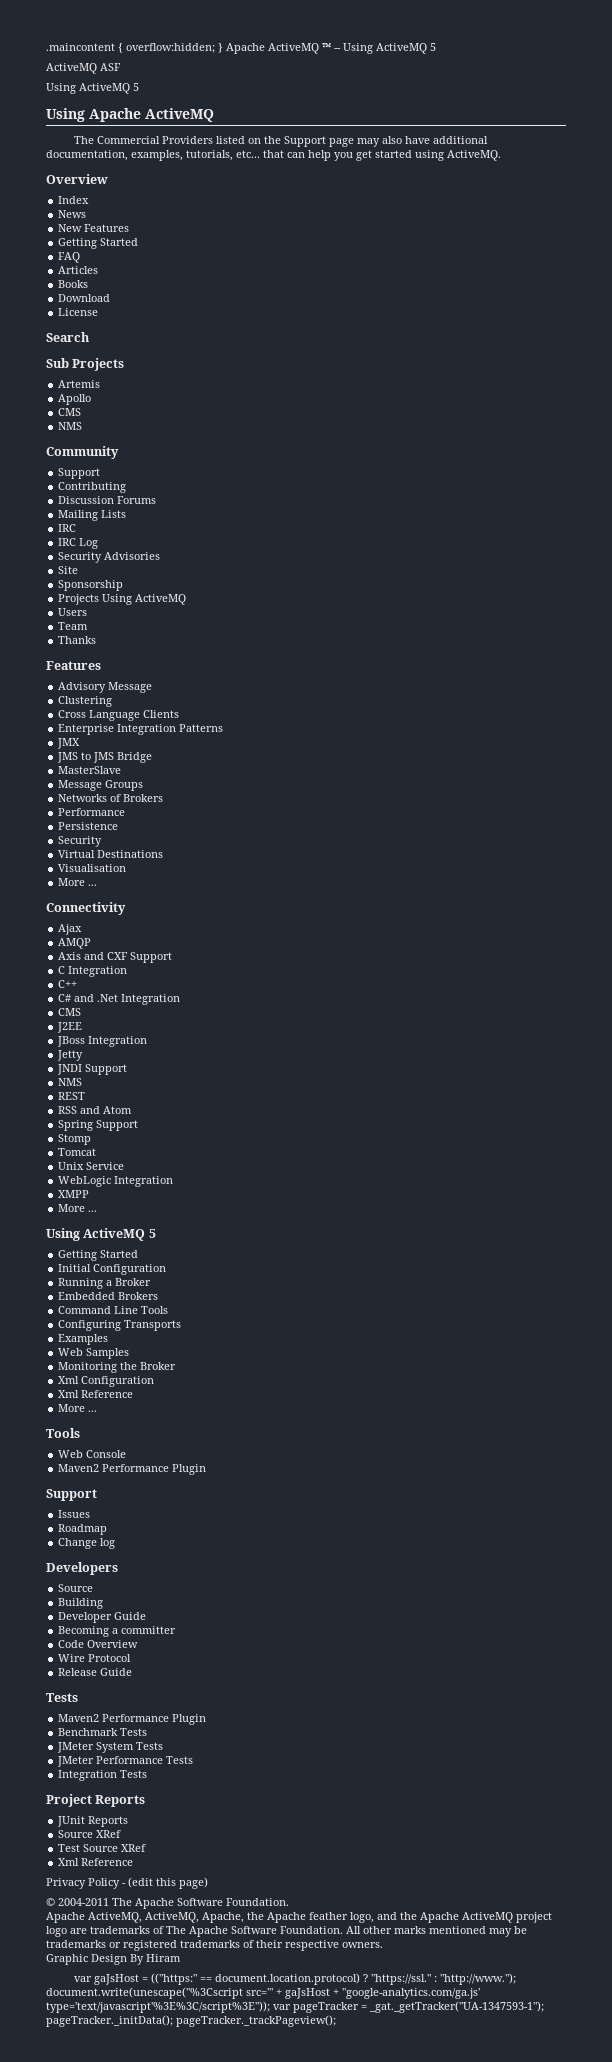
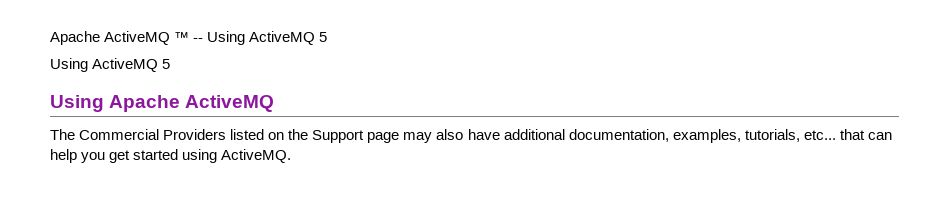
[46,43,223,53] .maincontent { overflow:hidden; } -> (50, 38) none
[46,63,121,74] // ActiveMQ ASF -> (328, 37) none
[46,174,108,184] [58,196,90,204] [58,210,87,218] [58,224,130,232] [58,238,139,249] [58,252,81,263] [58,266,99,274] [58,280,89,288] [58,294,111,302] [58,308,99,316] [46,332,90,342] [46,358,125,371] [58,380,101,388] [58,394,92,405] [58,408,82,416] [58,422,83,430] [46,446,119,459] [58,468,101,479] [58,482,127,493] [58,496,157,504] [58,510,127,521] [58,524,77,532] [58,538,99,549] [58,552,161,563] [58,566,79,574] [58,580,124,591] [58,594,187,605] [58,608,88,616] [58,622,89,630] [58,636,97,644] [46,661,101,670] [58,682,153,693] [58,696,113,707] [58,710,180,721] [58,724,224,735] [57,738,81,749] [57,752,153,763] [58,766,122,774] [58,780,144,791] [58,794,164,802] [58,808,126,816] [58,822,119,830] [58,836,103,847] [58,850,164,858] [58,864,127,872] [58,878,98,886] [46,902,126,915] [58,924,83,935] [58,938,92,949] [58,952,173,963] [58,966,128,977] [58,980,78,988] [58,994,181,1005] [58,1008,82,1016] [57,1022,83,1033] [57,1036,148,1047] [57,1050,84,1061] [57,1064,128,1075] [58,1078,83,1086] [58,1092,86,1100] [58,1106,133,1114] [58,1120,139,1131] [58,1134,92,1145] [58,1148,97,1156] [58,1162,125,1170] [58,1176,174,1187] [58,1190,90,1198] [58,1204,98,1212] [46,1228,156,1241] [58,1250,139,1261] [58,1264,167,1275] [58,1278,152,1289] [58,1292,159,1300] [58,1306,169,1314] [58,1320,182,1331] [58,1334,109,1345] [58,1348,130,1359] [58,1362,177,1373] [58,1376,155,1387] [58,1390,134,1398] [58,1404,98,1412] [46,1428,80,1438] [58,1450,127,1458] [58,1464,207,1475] [46,1489,97,1501] [58,1510,91,1518] [58,1524,108,1535] [58,1538,116,1549] [46,1562,118,1575] [58,1584,94,1592] [58,1598,104,1609] [58,1612,147,1623] [58,1626,177,1637] [58,1640,139,1648] [58,1654,132,1662] [58,1668,133,1676] [46,1693,78,1702] [58,1714,207,1725] [58,1728,148,1736] [57,1742,164,1753] [57,1756,194,1767] [58,1770,148,1781] [46,1794,146,1807] [57,1816,129,1827] [58,1830,122,1838] [58,1844,147,1852] [58,1858,134,1866] [46,1877,208,1889] [46,1898,289,1909] [46,1912,552,1923] [46,1926,527,1937] [46,1940,383,1951] [46,1954,181,1965] [73,1973,516,1985] [46,1987,480,1999] [46,2001,544,2013] [46,2015,336,2027] // Overview // Index // News // New Features // Getting Started // FAQ // Articles // Books // Download // License // Search // Sub Projects // Artemis // Apollo // CMS // NMS // Community // Support // Contributing // Discussion Forums // Mailing Lists // IRC // IRC Log // Security Advisories // Site // Sponsorship // Projects Using ActiveMQ // Users // Team // Thanks // Features // Advisory Message // Clustering // Cross Language Clients // Enterprise Integration Patterns // JMX // JMS to JMS Bridge // MasterSlave // Message Groups // Networks of Brokers // Performance // Persistence // Security // Virtual Destinations // Visualisation // More ... // Connectivity // Ajax // AMQP // Axis and CXF Support // C Integration // C++ // C# and .Net Integration // CMS // J2EE // JBoss Integration // Jetty // JNDI Support // NMS // REST // RSS and Atom // Spring Support // Stomp // Tomcat // Unix Service // WebLogic Integration // XMPP // More ... // Using ActiveMQ 5 // Getting Started // Initial Configuration // Running a Broker // Embedded Brokers // Command Line Tools // Configuring Transports // Examples // Web Samples // Monitoring the Broker // Xml Configuration // Xml Reference // More ... // Tools // Web Console // Maven2 Performance Plugin // Support // Issues // Roadmap // Change log // Developers // Source // Building // Developer Guide // Becoming a committer // Code Overview // Wire Protocol // Release Guide // Tests // Maven2 Performance Plugin // Benchmark Tests // JMeter System Tests // JMeter Performance Tests // Integration Tests // Project Reports // JUnit Reports // Source XRef // Test Source XRef // Xml Reference // Privacy Policy - (edit this page) // © 2004-2011 The Apache Software Foundation. // Apache ActiveMQ, ActiveMQ, Apache, the Apache feather logo, and the Apache ActiveMQ project logo are trademarks of The Apache Software Foundation. All other marks mentioned may be trademarks or registered trademarks of their respective owners. // Graphic Design By Hiram // var gaJsHost = (("https:" == document.location.protocol) ? "https://ssl." : "http://www."); document.write(unescape("%3Cscript src='" + gaJsHost + "google-analytics.com/ga.js' type='text/javascript'%3E%3C/script%3E")); var pageTracker = _gat._getTracker("UA-1347593-1"); pageTracker._initData(); pageTracker._trackPageview(); -> (292, 156) none

